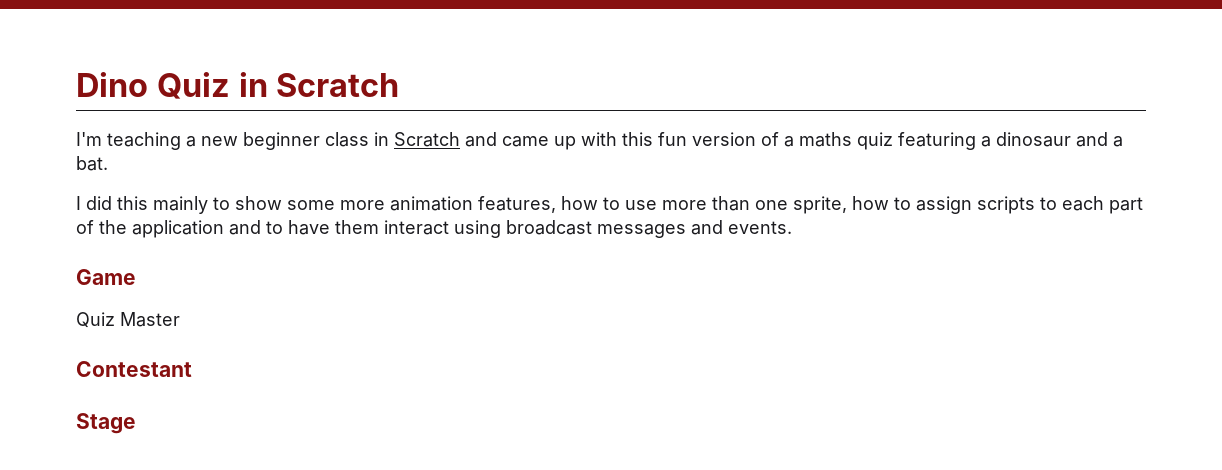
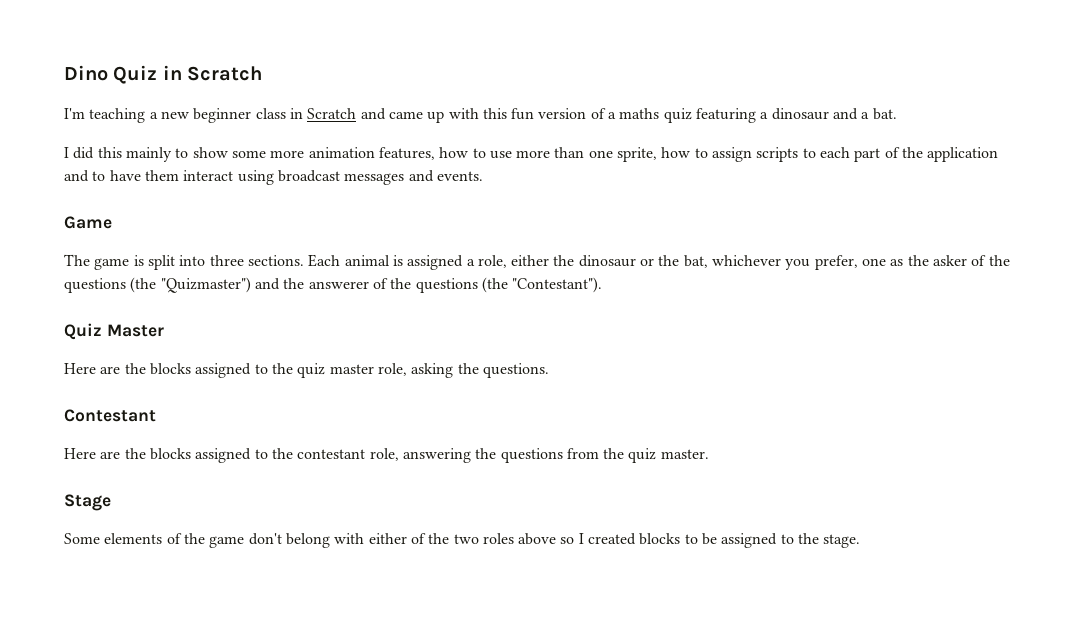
[76,312,180,328] [76,361,192,377] [76,413,136,434] Quiz Master // Contestant // Stage -> [64,254,1010,270] [64,277,603,293] [64,323,164,340] [64,363,549,378] [64,409,156,422] [64,448,709,463] [64,494,111,511] [64,533,861,548] The game is split into three sections. Each animal is assigned a role, either the dinosaur or the bat, whichever you prefer, one as the asker of the questions (the "Quizmaster") and the answerer of the questions (the "Contestant"). // Quiz Master // Here are the blocks assigned to the quiz master role, asking the questions. // Contestant // Here are the blocks assigned to the contestant role, answering the questions from the quiz master. // Stage // Some elements of the game don't belong with either of the two roles above so I created blocks to be assigned to the stage.

